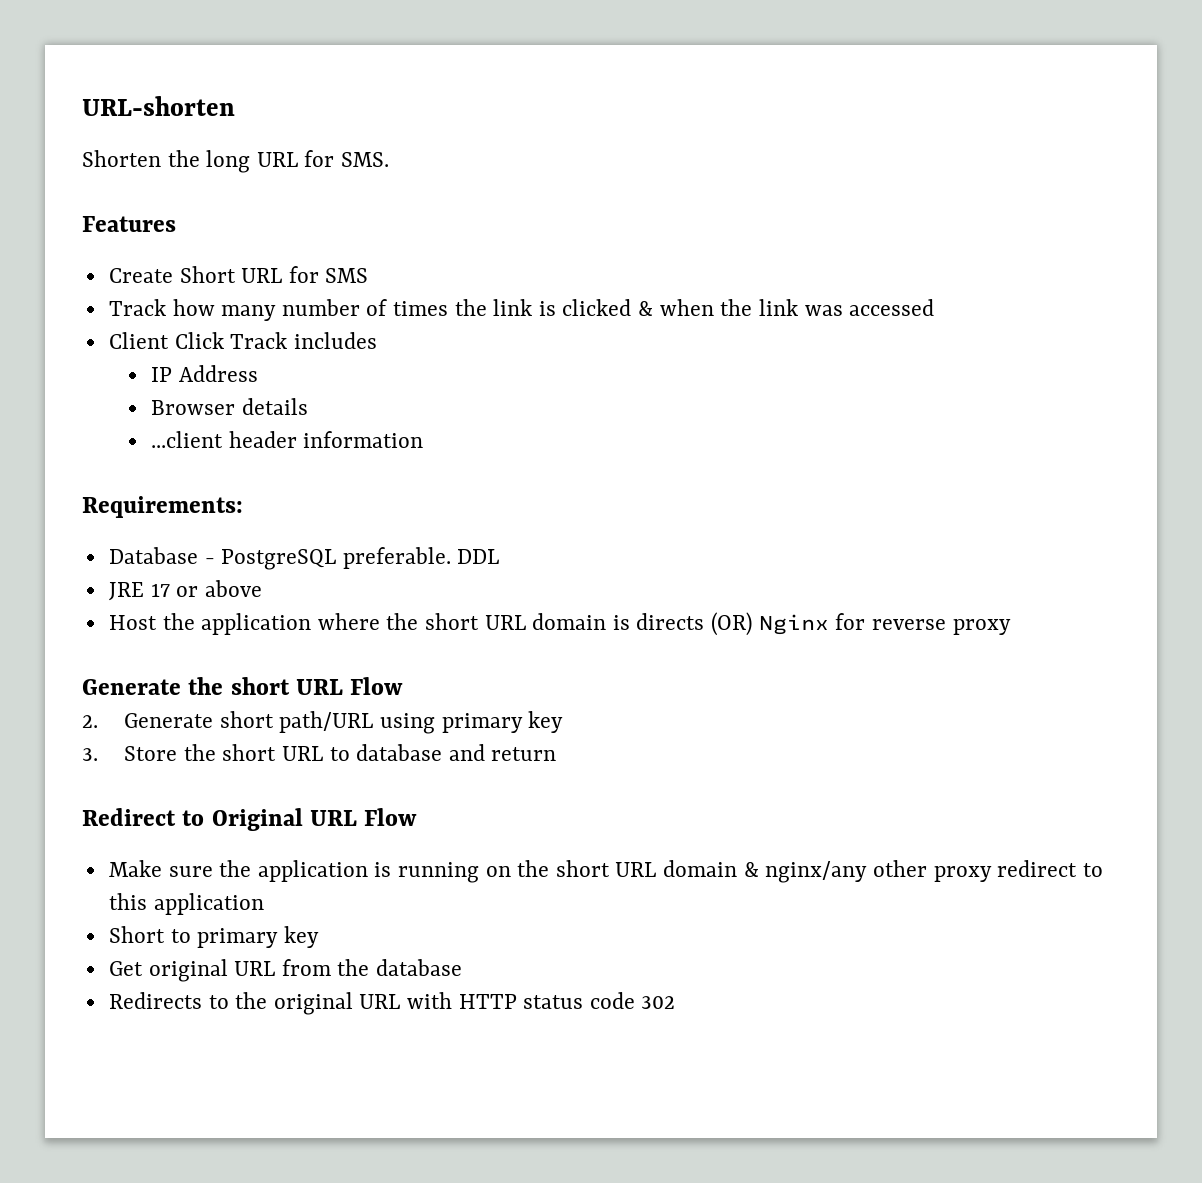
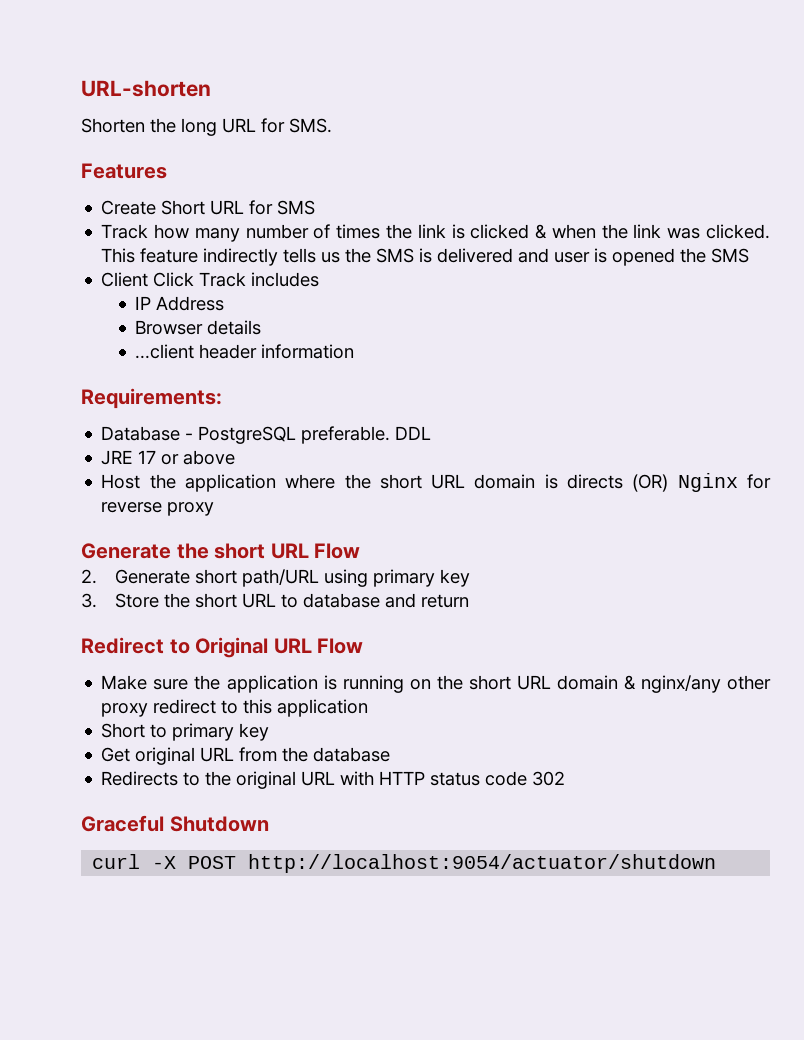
[849,299,935,316] accessed -> [705,224,770,239] [101,248,750,266] clicked. This feature indirectly tells us the SMS is delivered and user is opened the SMS
(676, 1002) none -> [81,815,269,832] [92,854,717,873] // Graceful Shutdown // curl -X POST http://localhost:9054/actuator/shutdown

